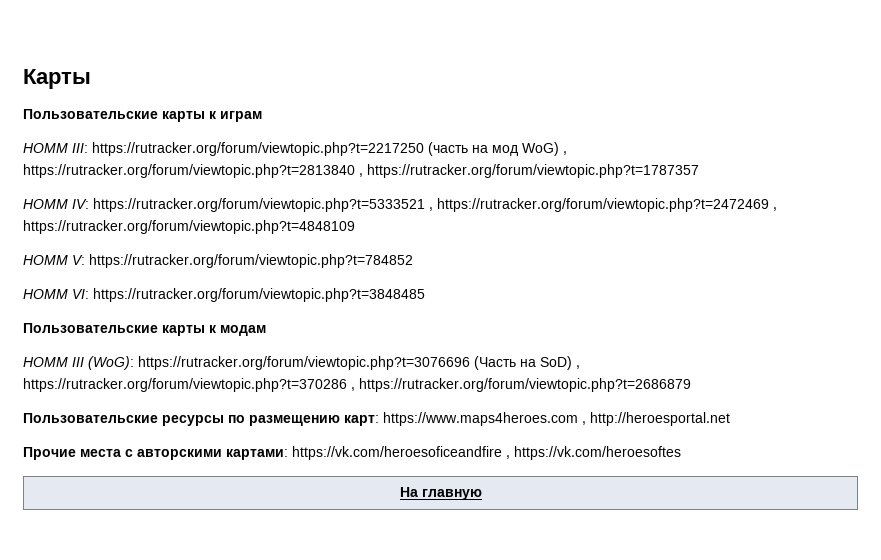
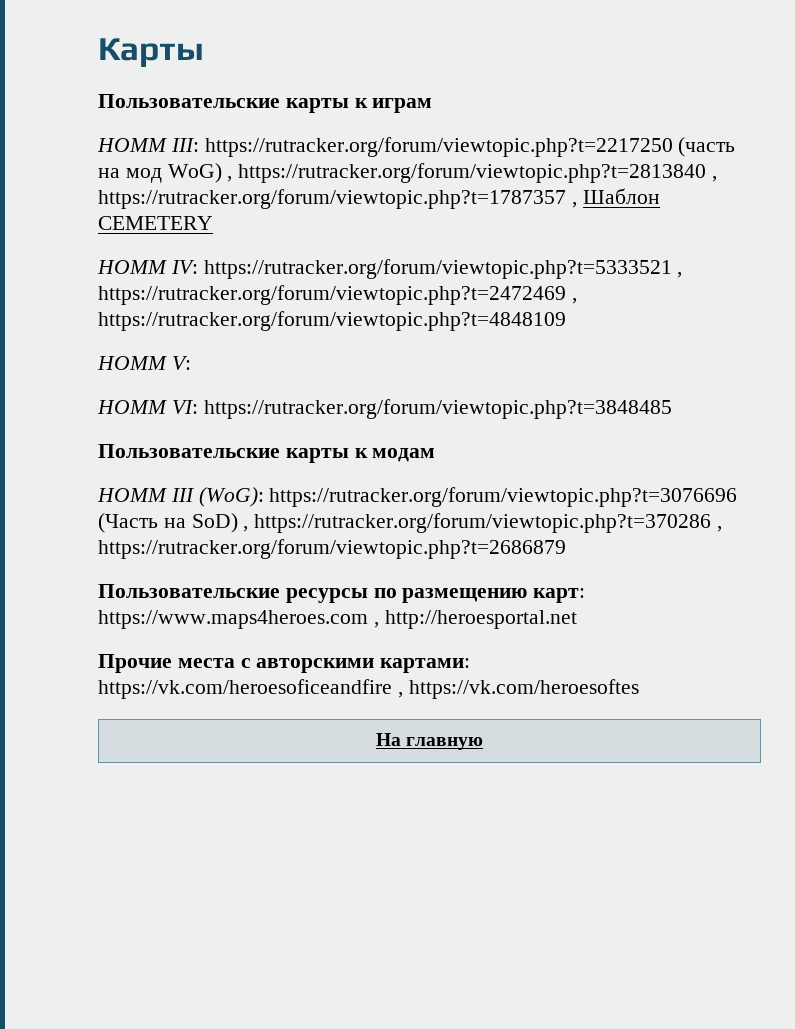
(699, 171) none -> [571,188,660,208] [98,216,213,230] , Шаблон CEMETERY
[89,254,413,268] https://rutracker.org/forum/viewtopic.php?t=784852 -> (191, 363) none

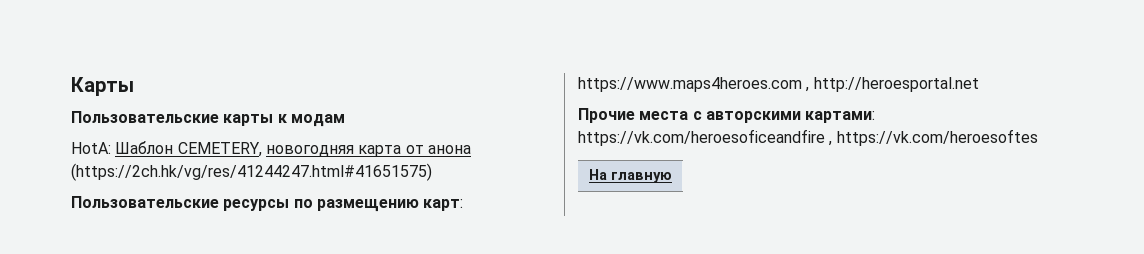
[372,98,433,113] [97,137,736,157] [98,163,718,183] [98,188,660,209] [98,216,213,230] [97,259,683,279] [98,285,577,305] [98,311,566,331] [97,356,191,370] [97,399,672,419] [98,444,436,463] [97,487,738,507] [98,513,723,533] [98,539,566,559] играм // HOMM III: https://rutracker.org/forum/viewtopic.php?t=2217250 (часть на мод WoG) , https://rutracker.org/forum/viewtopic.php?t=2813840 , https://rutracker.org/forum/viewtopic.php?t=1787357 , Шаблон CEMETERY // HOMM IV: https://rutracker.org/forum/viewtopic.php?t=5333521 , https://rutracker.org/forum/viewtopic.php?t=2472469 , https://rutracker.org/forum/viewtopic.php?t=4848109 // HOMM V: // HOMM VI: https://rutracker.org/forum/viewtopic.php?t=3848485 // Пользовательские карты к модам // HOMM III (WoG): https://rutracker.org/forum/viewtopic.php?t=3076696 (Часть на SoD) , https://rutracker.org/forum/viewtopic.php?t=370286 , https://rutracker.org/forum/viewtopic.php?t=2686879 -> [290,114,345,127] [71,141,471,157] [71,163,432,181] модам // HotA: Шаблон CEMETERY, новогодняя карта от анона (https://2ch.hk/vg/res/41244247.html#41651575)

